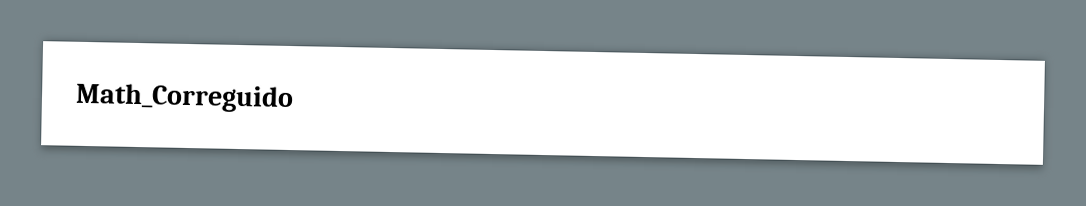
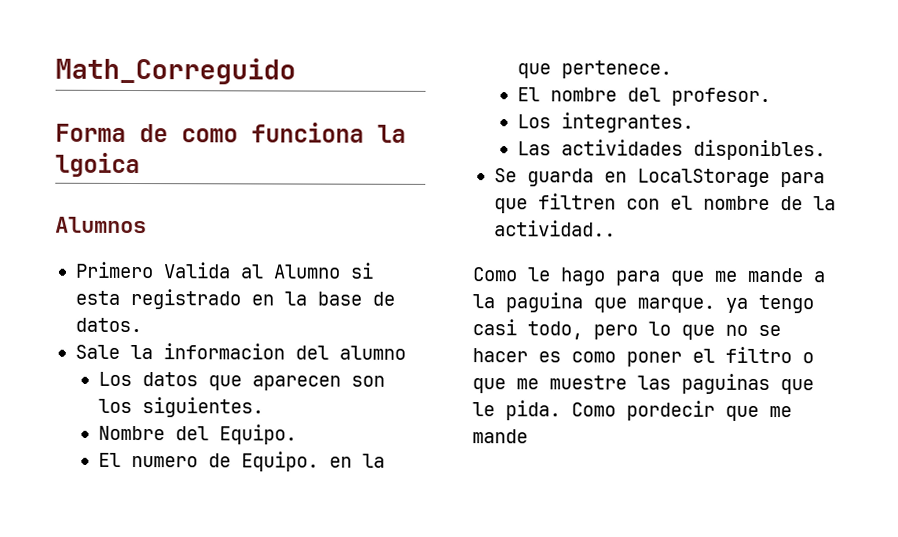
(294, 98) none -> [55,122,406,143] [55,152,140,178] [55,216,147,234] [74,261,374,279] [74,288,395,310] [74,317,142,333] [74,343,406,360] [97,371,385,391] [97,397,264,418] [97,424,297,445] [97,451,385,472] [516,60,672,79] [516,87,771,107] [516,112,694,133] [516,139,826,161] [493,168,825,188] [493,193,836,214] [493,220,616,237] [472,267,825,286] [472,292,814,314] [472,319,781,340] [472,346,814,367] [472,373,814,395] [472,400,792,421] [472,429,528,444] // Forma de como funciona la lgoica // Alumnos // Primero Valida al Alumno si esta registrado en la base de datos. // Sale la informacion del alumno // Los datos que aparecen son los siguientes. // Nombre del Equipo. // El numero de Equipo. en la que pertenece. // El nombre del profesor. // Los integrantes. // Las actividades disponibles. // Se guarda en LocalStorage para que filtren con el nombre de la actividad.. // Como le hago para que me mande a la paguina que marque. ya tengo casi todo, pero lo que no se hacer es como poner el filtro o que me muestre las paguinas que le pida. Como pordecir que me mande

